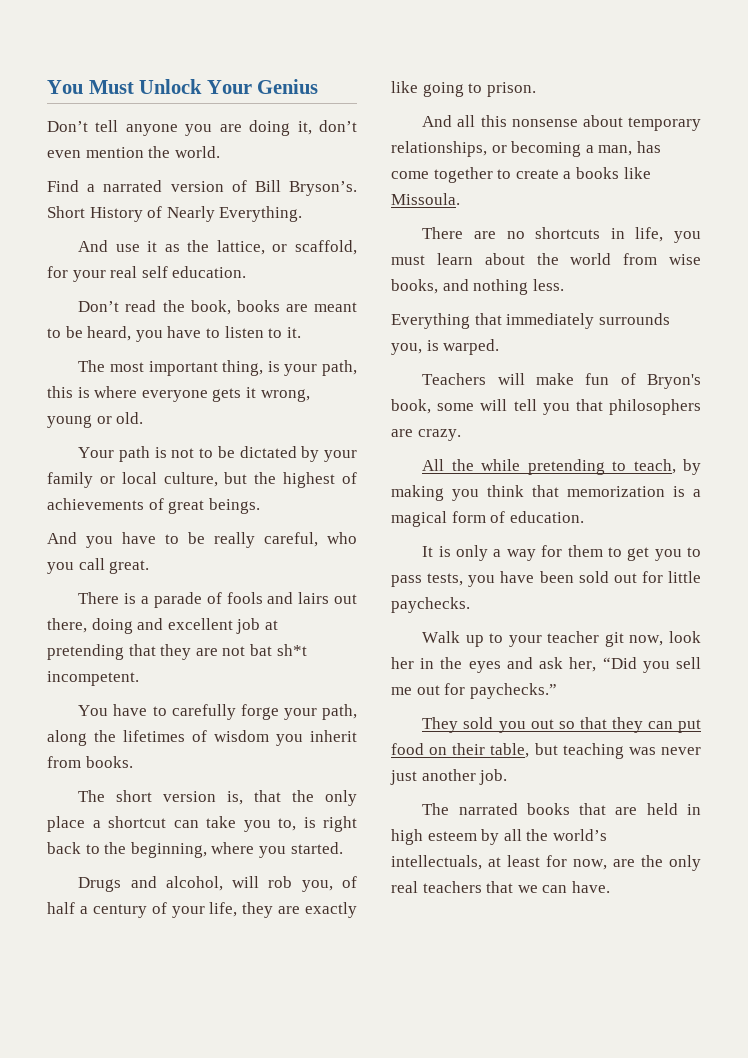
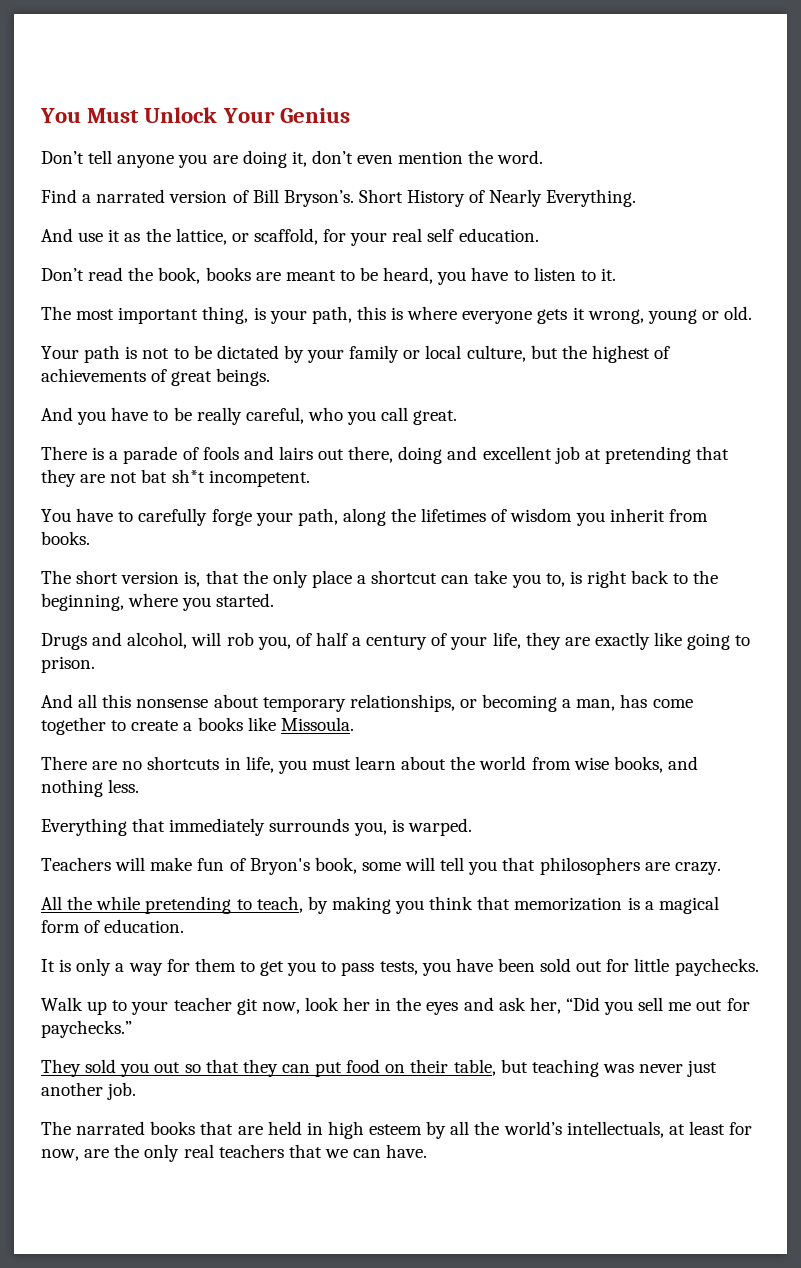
[174,146,220,158] world. -> [497,150,544,164] word.

